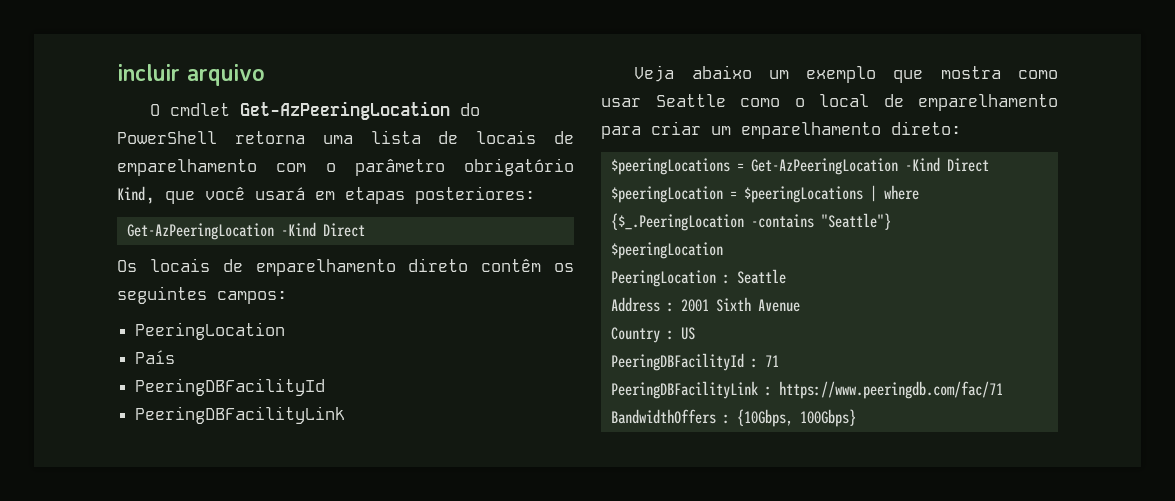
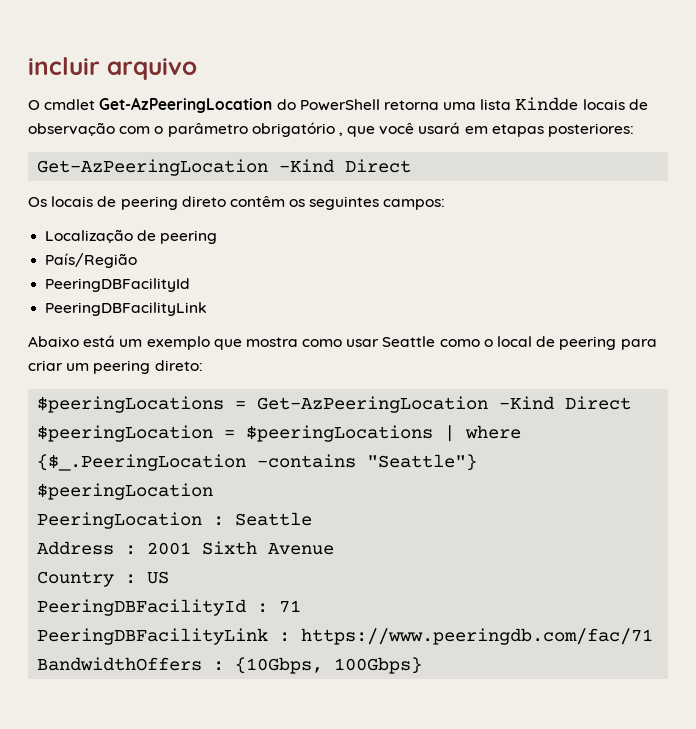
[438,130,574,144] [117,159,257,176] de locais de emparelhamento -> [515,97,648,111] [28,122,115,136] Kindde locais de observação
[117,186,155,204] Kind, -> [338,132,343,136] ,
[255,259,396,276] emparelhamento -> [120,196,178,210] peering
[135,322,286,340] [135,350,176,364] PeeringLocation // País -> [45,229,218,244] [45,253,138,268] Localização de peering // País/Região
[634,65,752,82] Veja abaixo -> [28,335,116,347] Abaixo está
[918,94,1058,111] emparelhamento -> [559,336,617,350] peering
[741,122,881,139] emparelhamento -> [93,360,151,374] peering

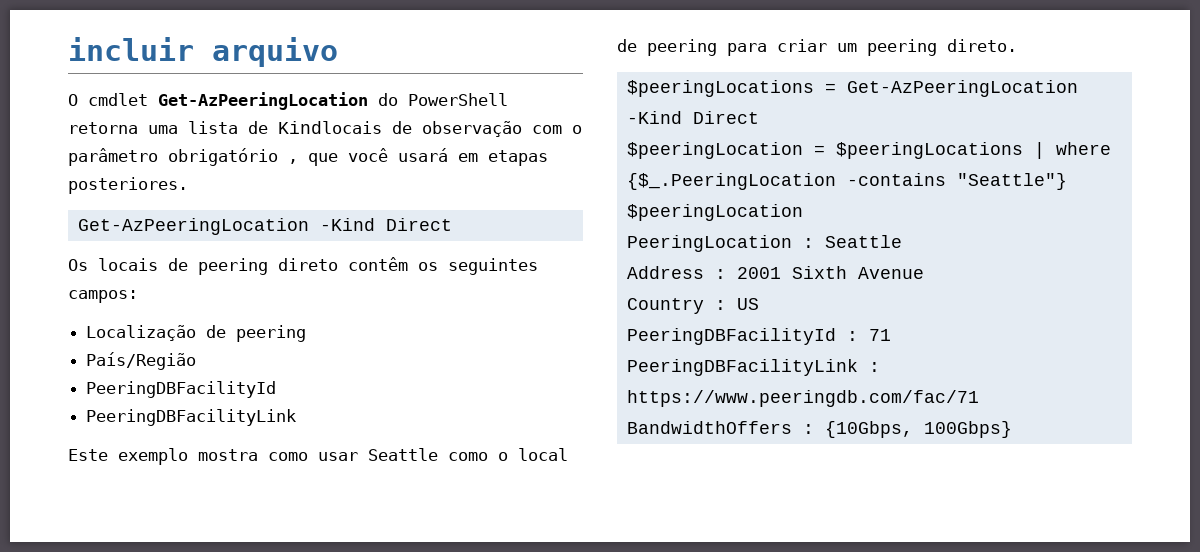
[515,97,625,111] Kindde locais -> [248,121,382,134] de Kindlocais
[548,123,635,137] posteriores: -> [68,177,188,194] posteriores.
[28,335,242,350] Abaixo está um exemplo que -> [68,448,188,465] Este exemplo
[154,360,203,371] direto: -> [947,39,1017,52] direto.

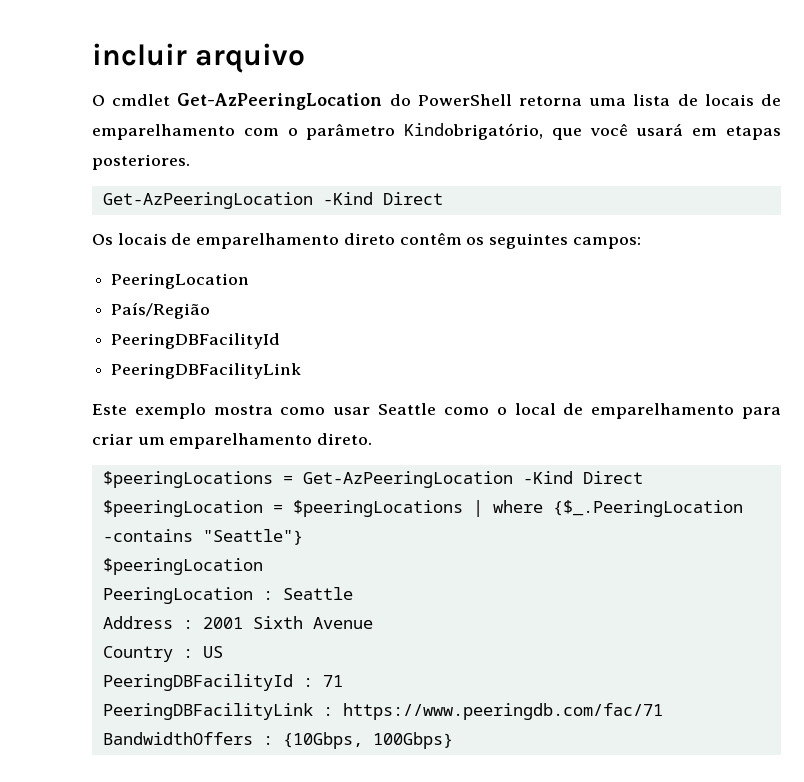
[278,121,522,137] Kindlocais de observação -> [704,94,782,106] [92,124,235,140] locais de emparelhamento
[168,148,298,166] obrigatório , -> [404,123,544,140] Kindobrigatório,
[198,258,268,275] peering -> [196,233,340,249] emparelhamento
[86,325,307,342] Localização de peering -> [111,273,250,289] PeeringLocation
[647,39,717,56] peering -> [591,403,735,419] emparelhamento
[867,39,937,56] peering -> [169,433,313,449] emparelhamento

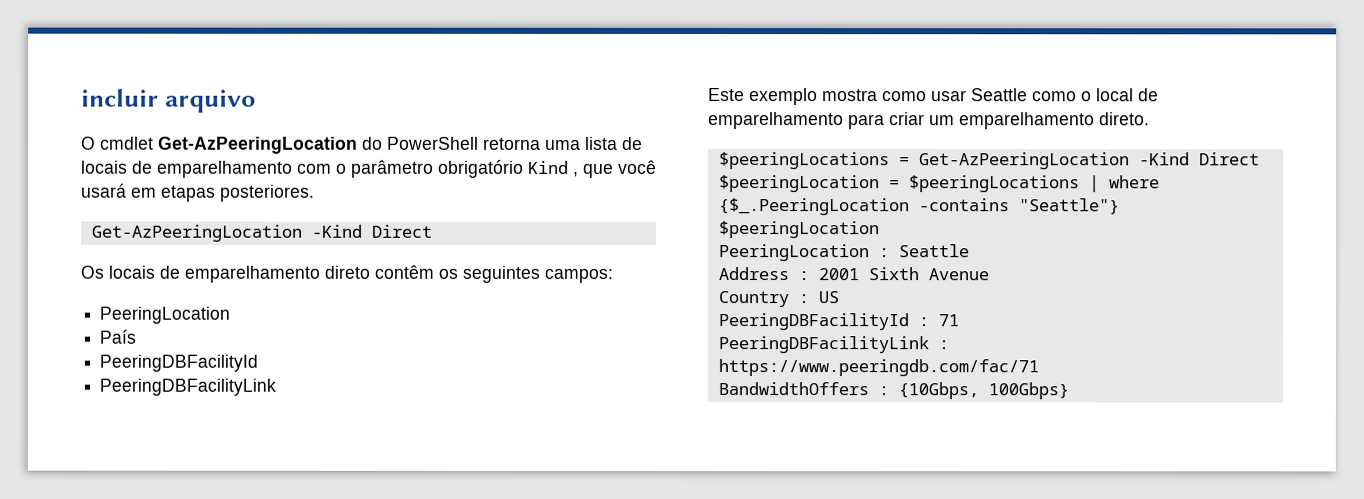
[404,123,544,140] Kindobrigatório, -> [438,159,579,178] obrigatório Kind ,
[111,302,211,319] País/Região -> [99,329,137,344] País

